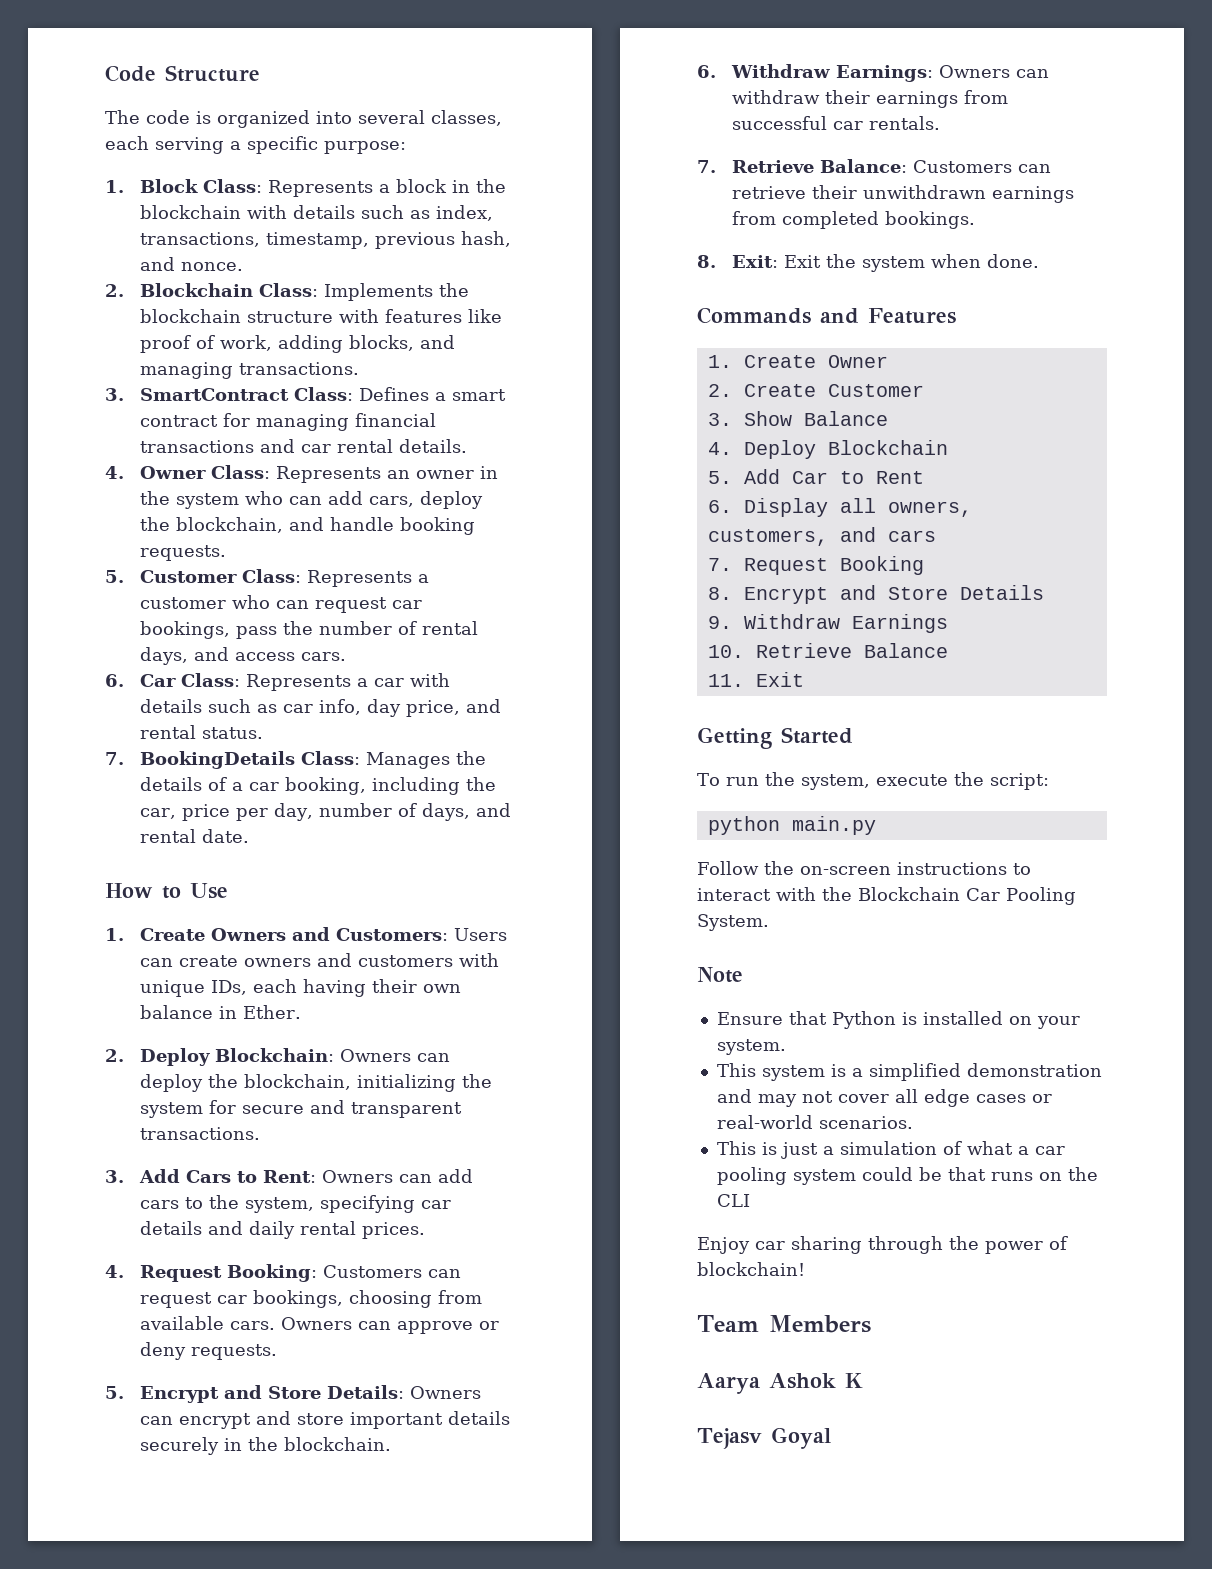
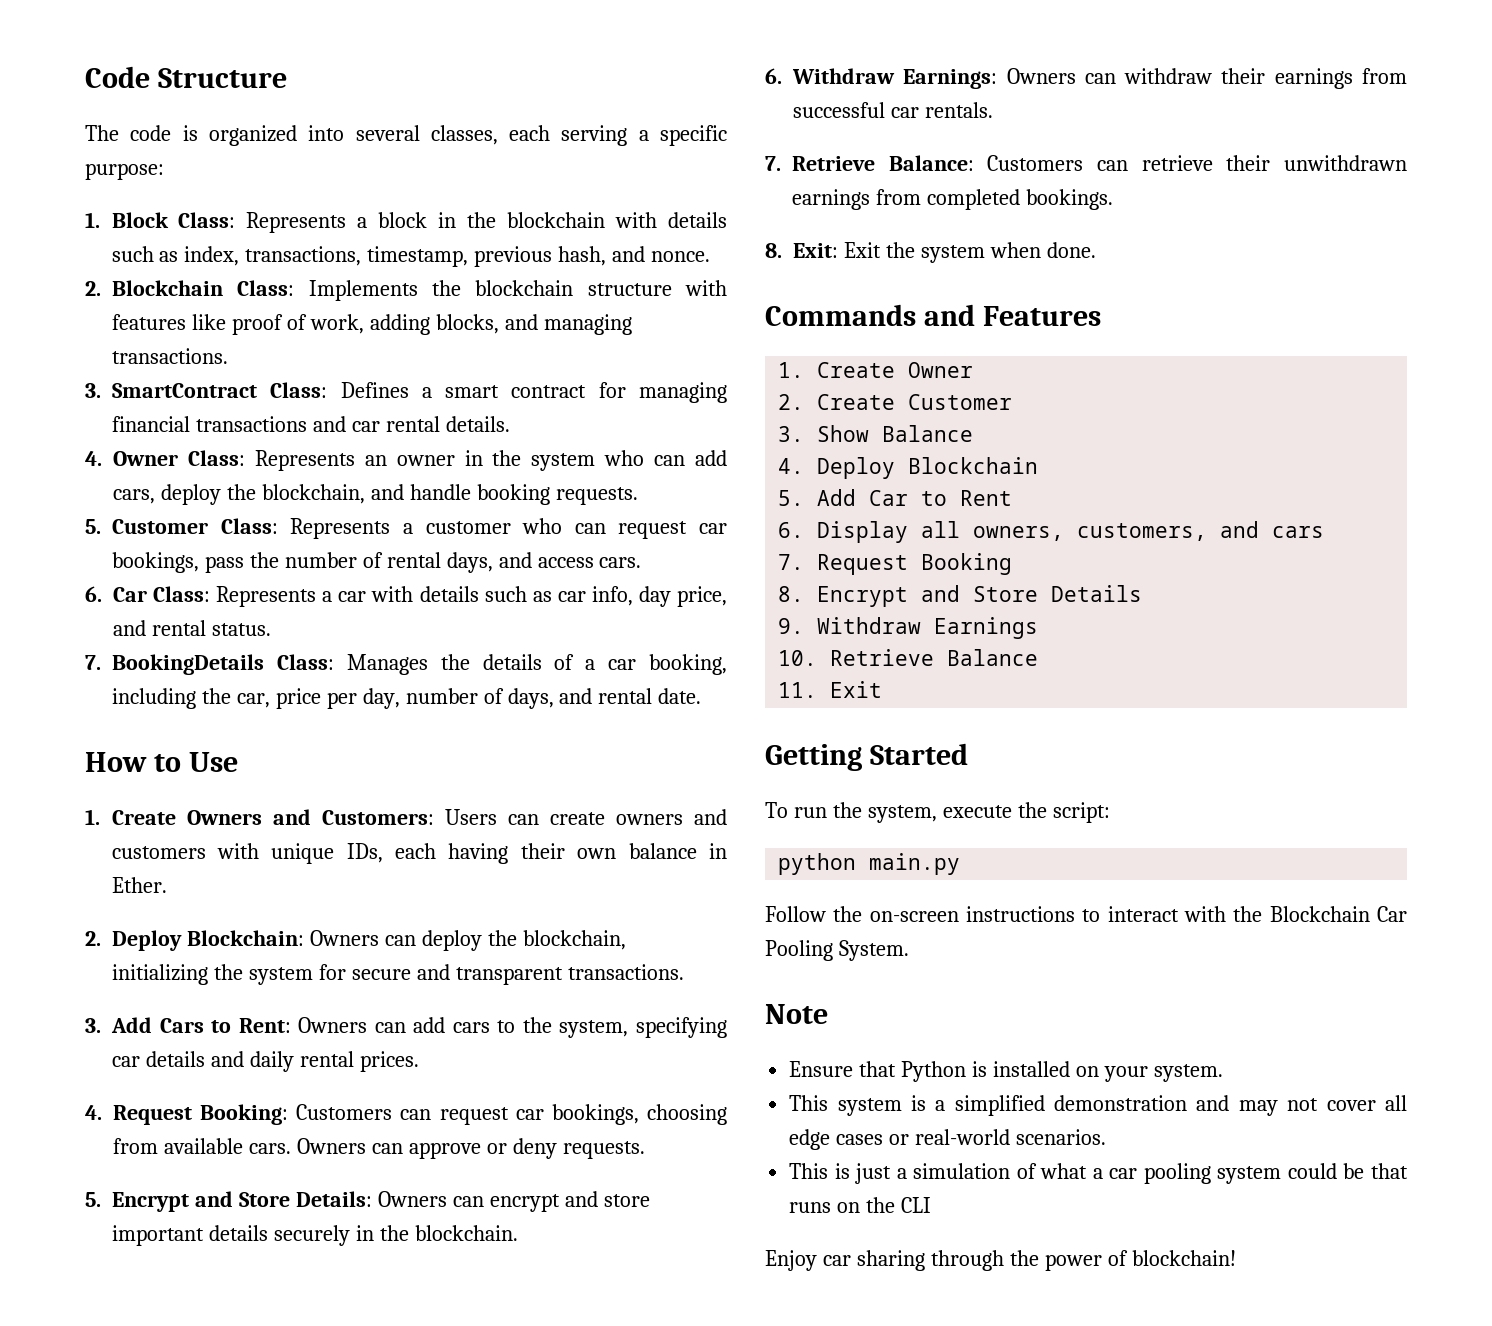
[697,1315,871,1333] [697,1373,863,1394] [697,1427,831,1449] // Team Members // Aarya Ashok K // Tejasv Goyal -> (1236, 1258) none

